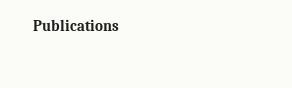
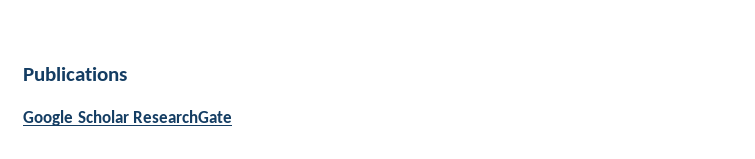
(119, 25) none -> [23,110,233,126] // Google Scholar ResearchGate

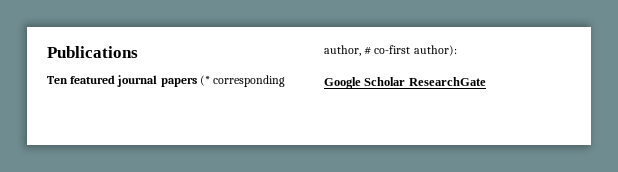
(127, 74) none -> [47,75,286,87] [324,45,457,56] // Ten featured journal papers (* corresponding author, # co-first author):

